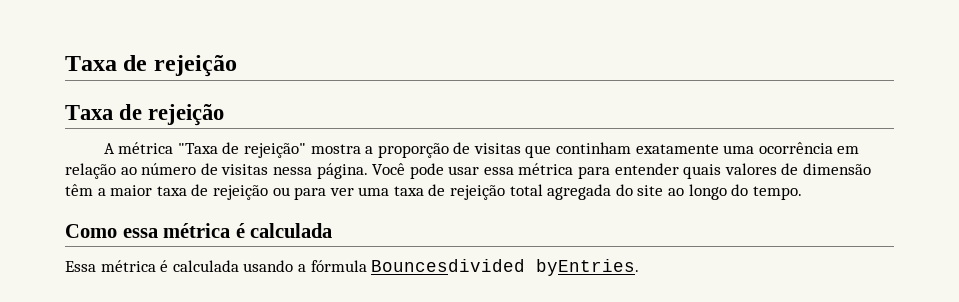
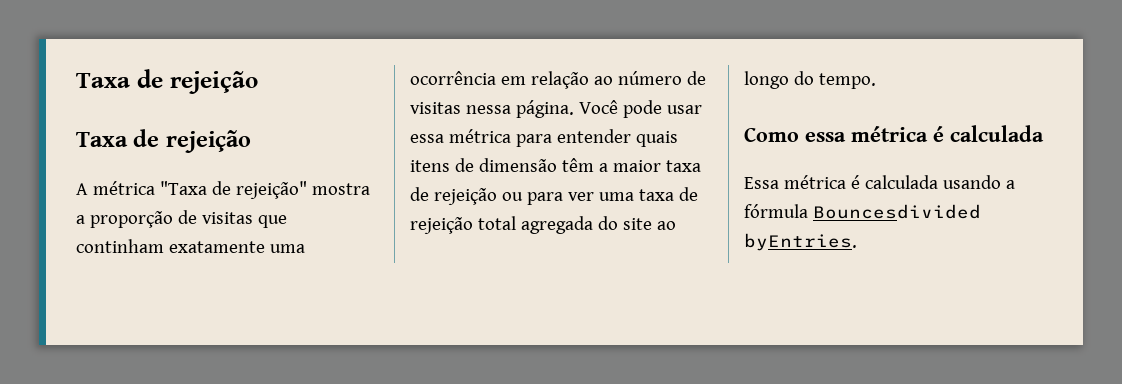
[724,163,777,175] valores -> [410,160,450,172] itens

